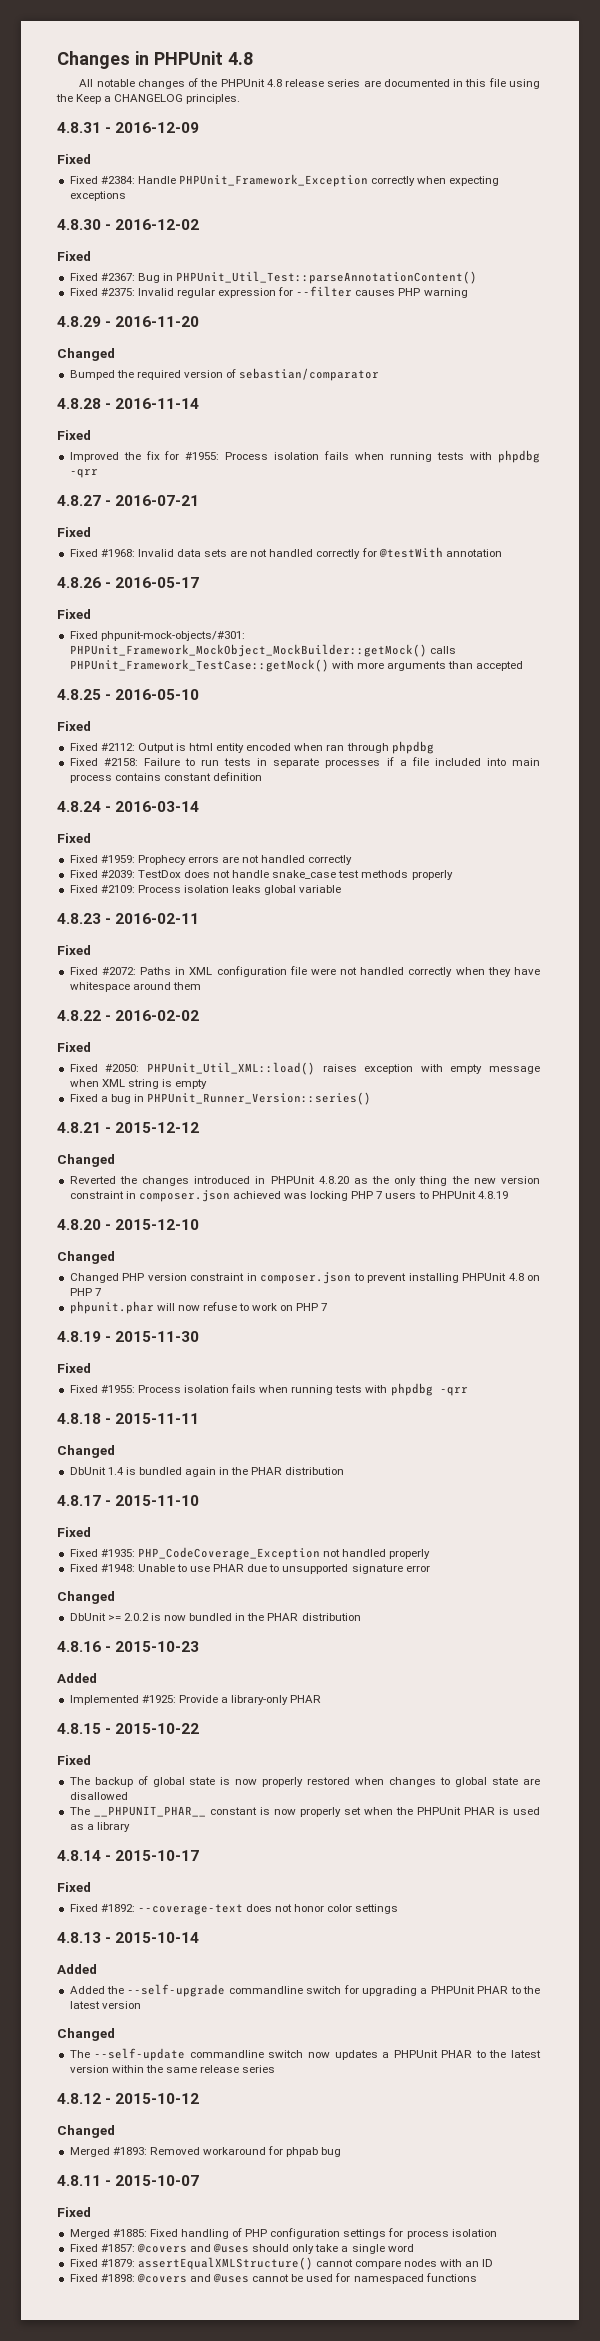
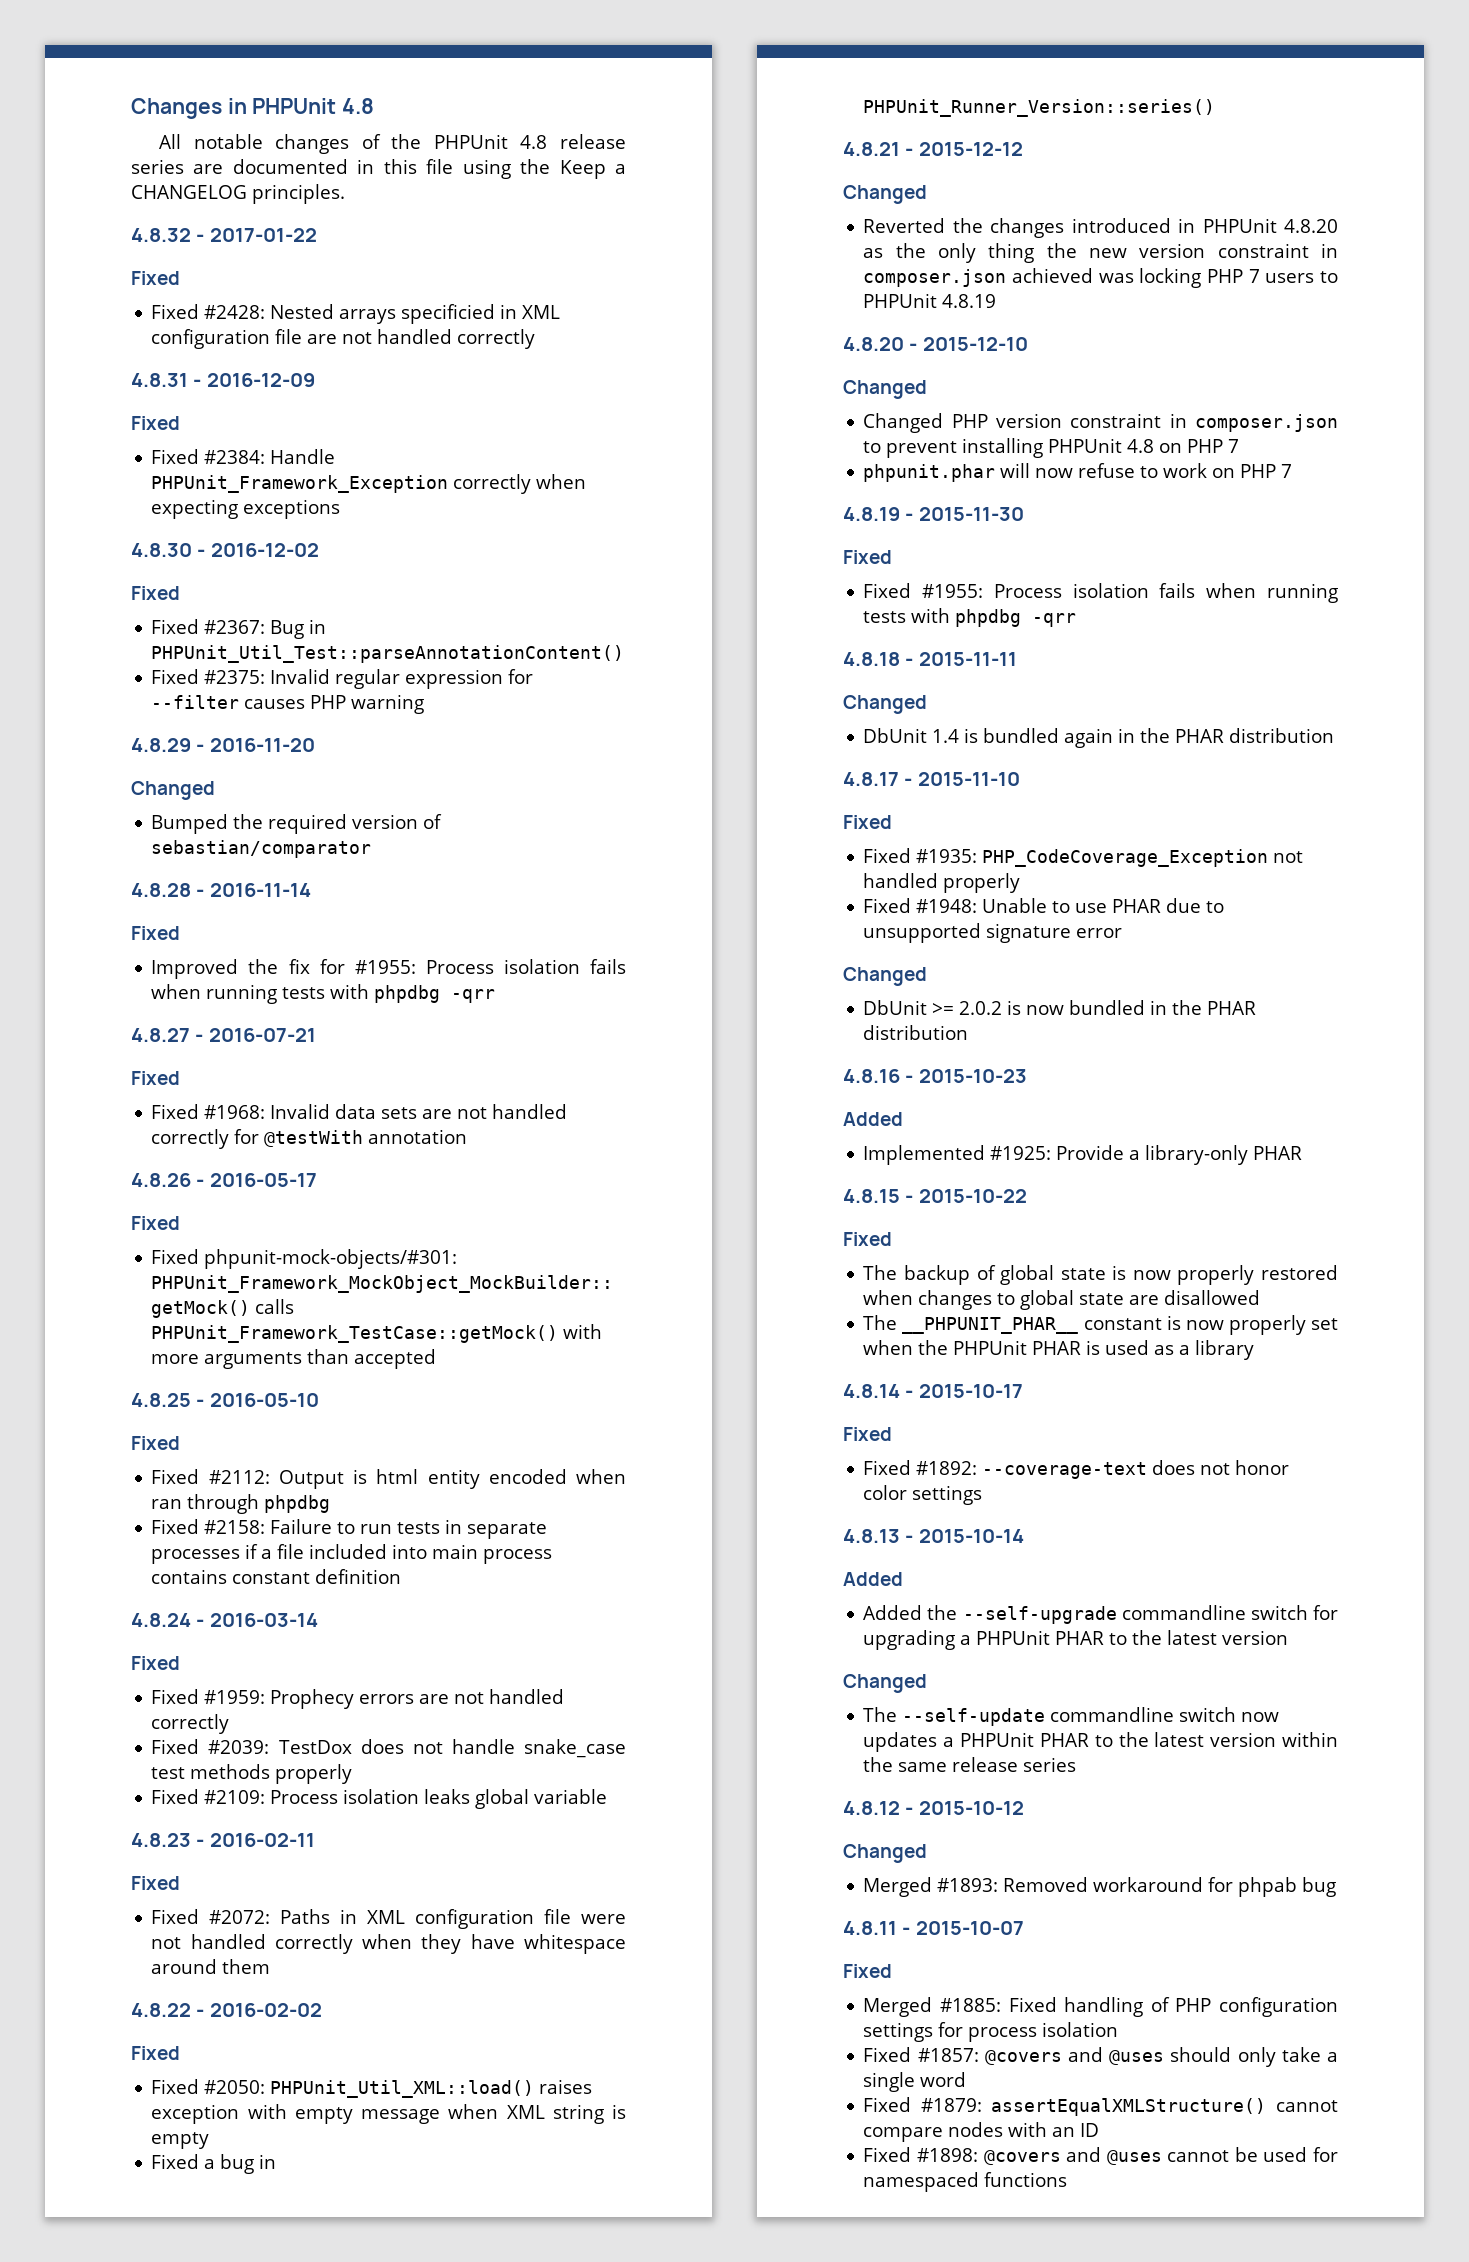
(241, 99) none -> [131,228,317,242] [131,271,180,285] [151,304,561,324] [151,329,536,349] // 4.8.32 - 2017-01-22 // Fixed // Fixed #2428: Nested arrays specificied in XML configuration file are not handled correctly

